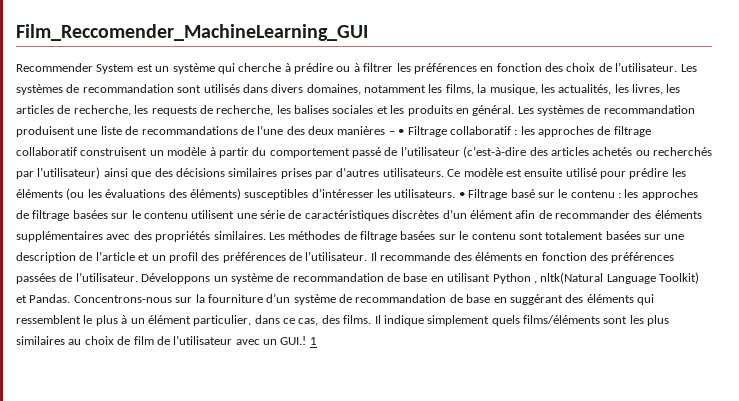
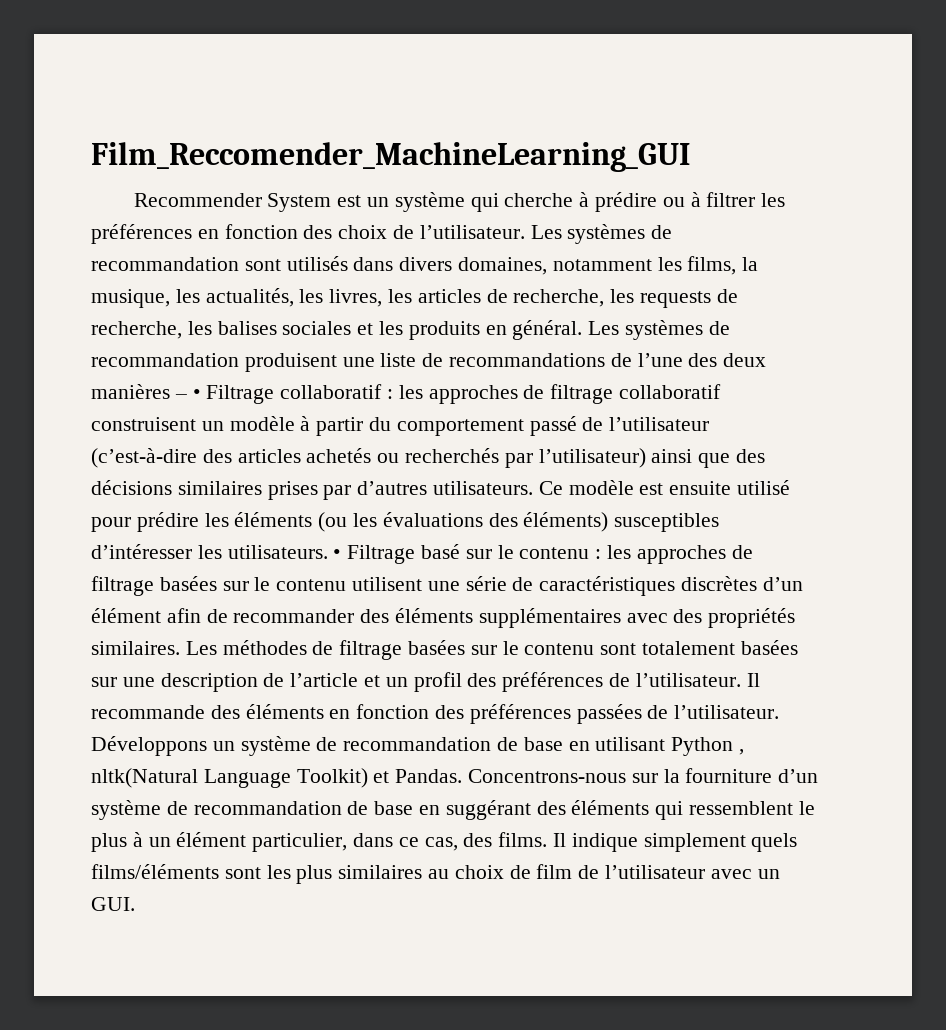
[280,336,317,345] GUI.! 1 -> [91,897,135,911] GUI.

